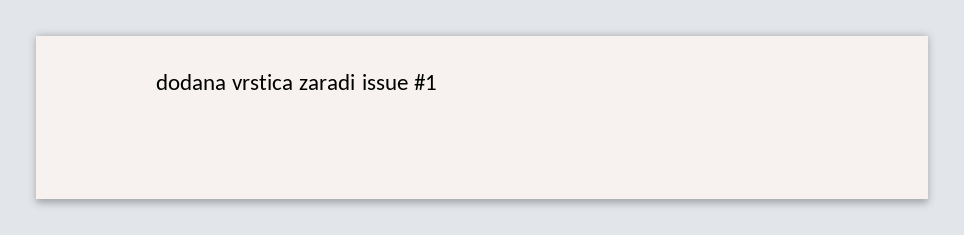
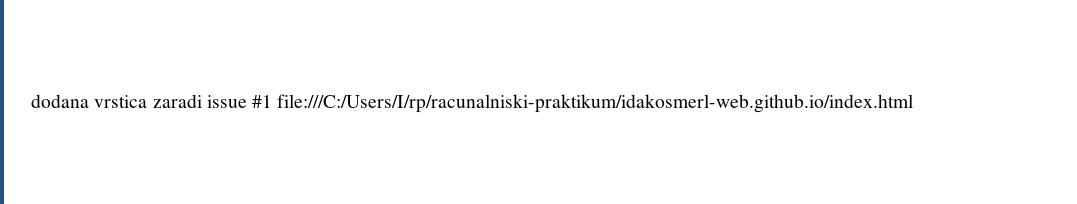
(437, 82) none -> [277,94,914,113] file:///C:/Users/I/rp/racunalniski-praktikum/idakosmerl-web.github.io/index.html

